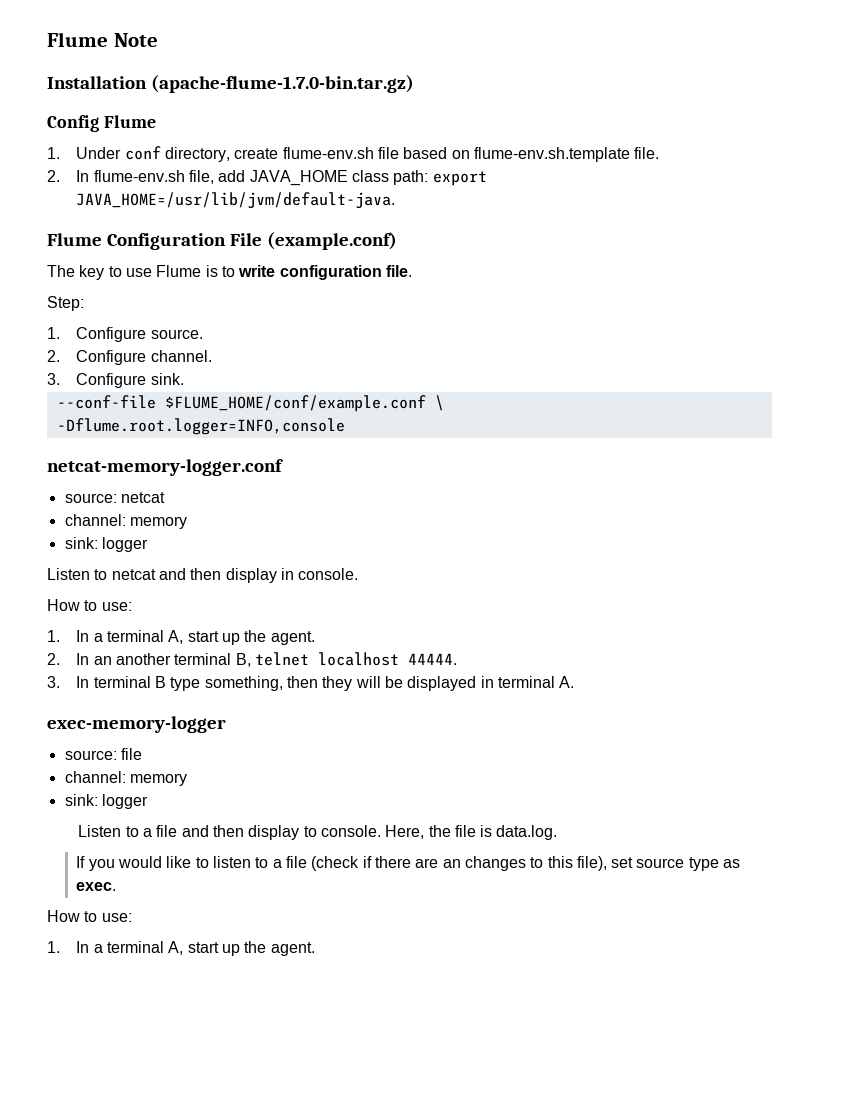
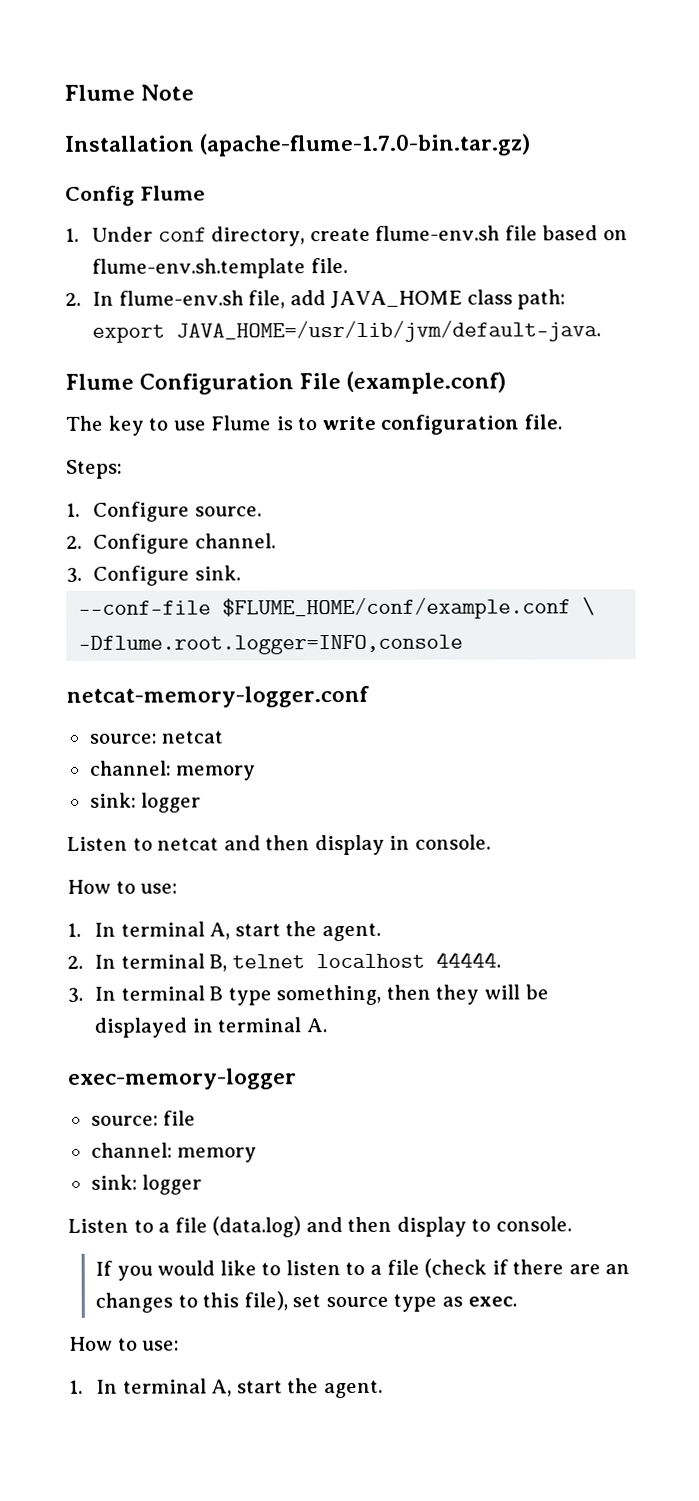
[47,296,84,311] Step: -> [66,459,123,479] Steps:
[93,630,240,645] a terminal A, start up -> [120,921,281,940] terminal A, start
[93,653,172,665] an another -> (117, 961) none
(178, 831) none -> [212,1216,302,1238] (data.log)
[385,825,558,840] Here, the file is data.log. -> (572, 1224) none
[93,941,240,956] a terminal A, start up -> [122,1378,283,1397] terminal A, start

